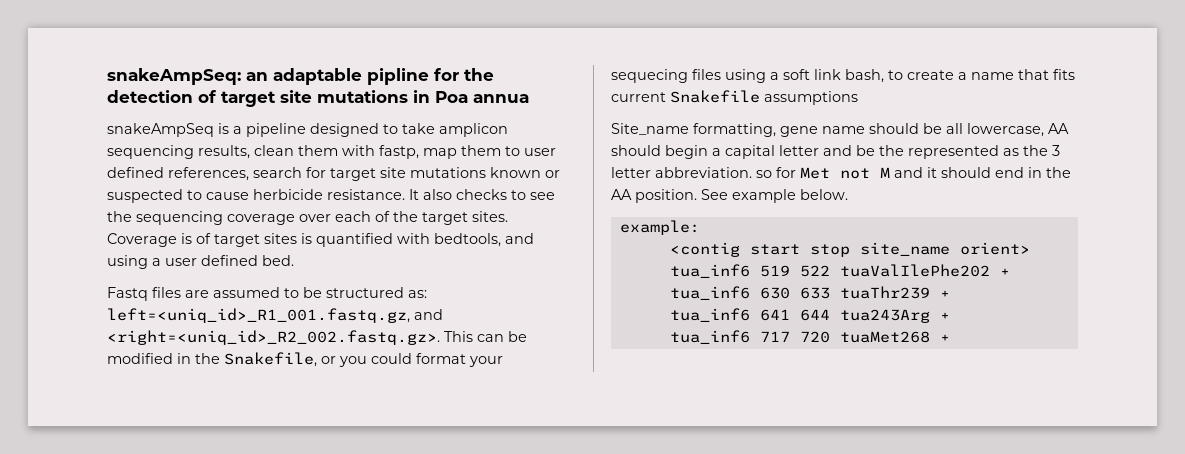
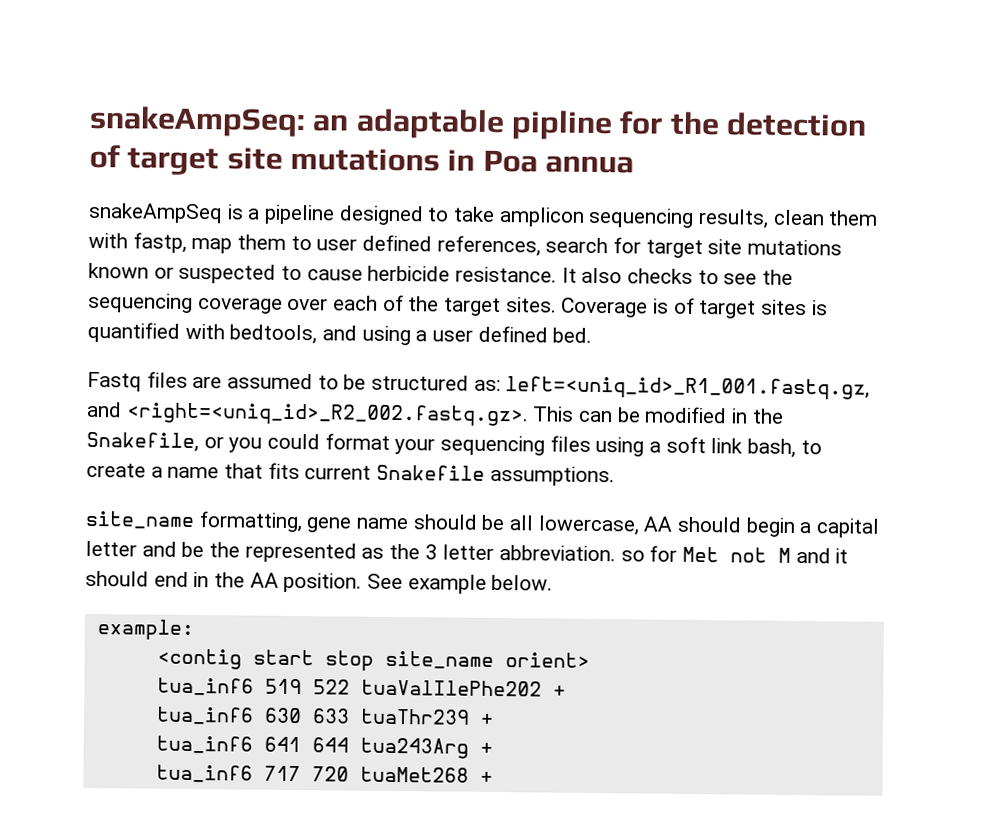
[611,69,688,83] sequecing -> [440,435,546,456] sequencing
[764,91,858,105] [611,123,689,135] assumptions // Site_name -> [489,465,615,487] [85,510,195,529] assumptions. // site_name

